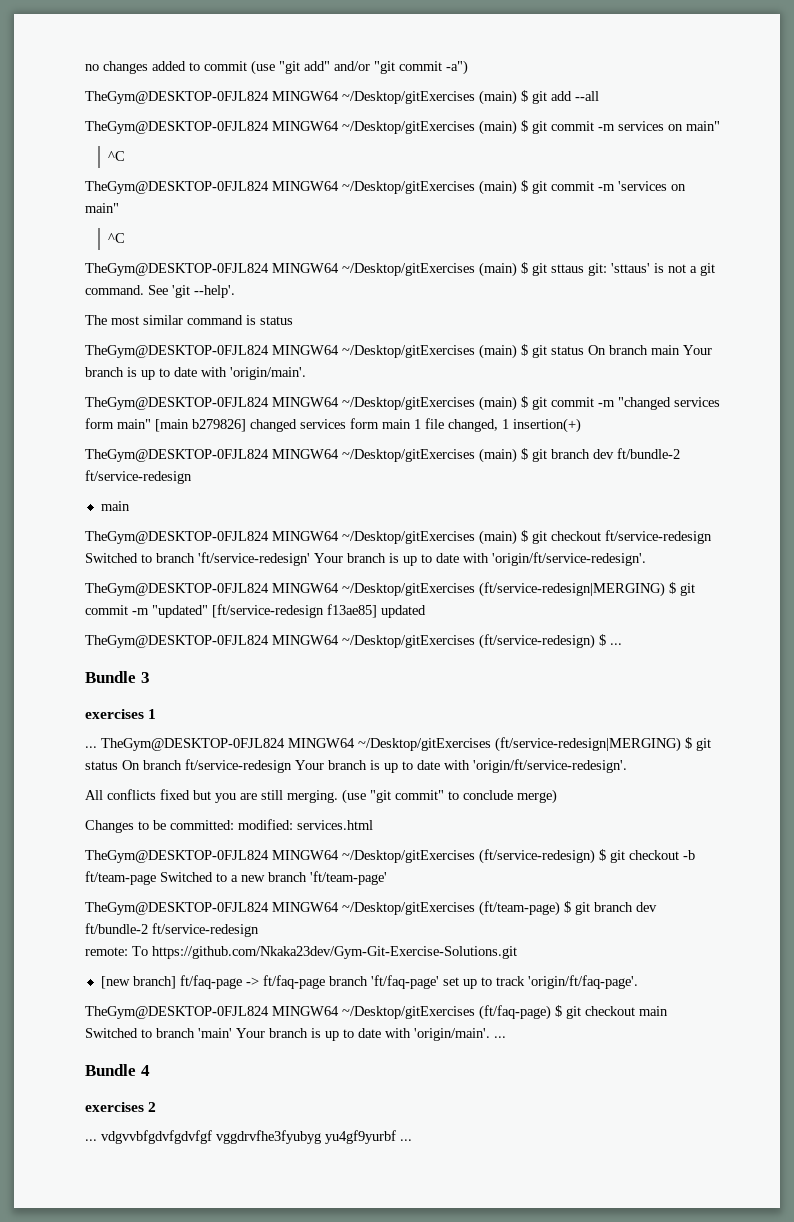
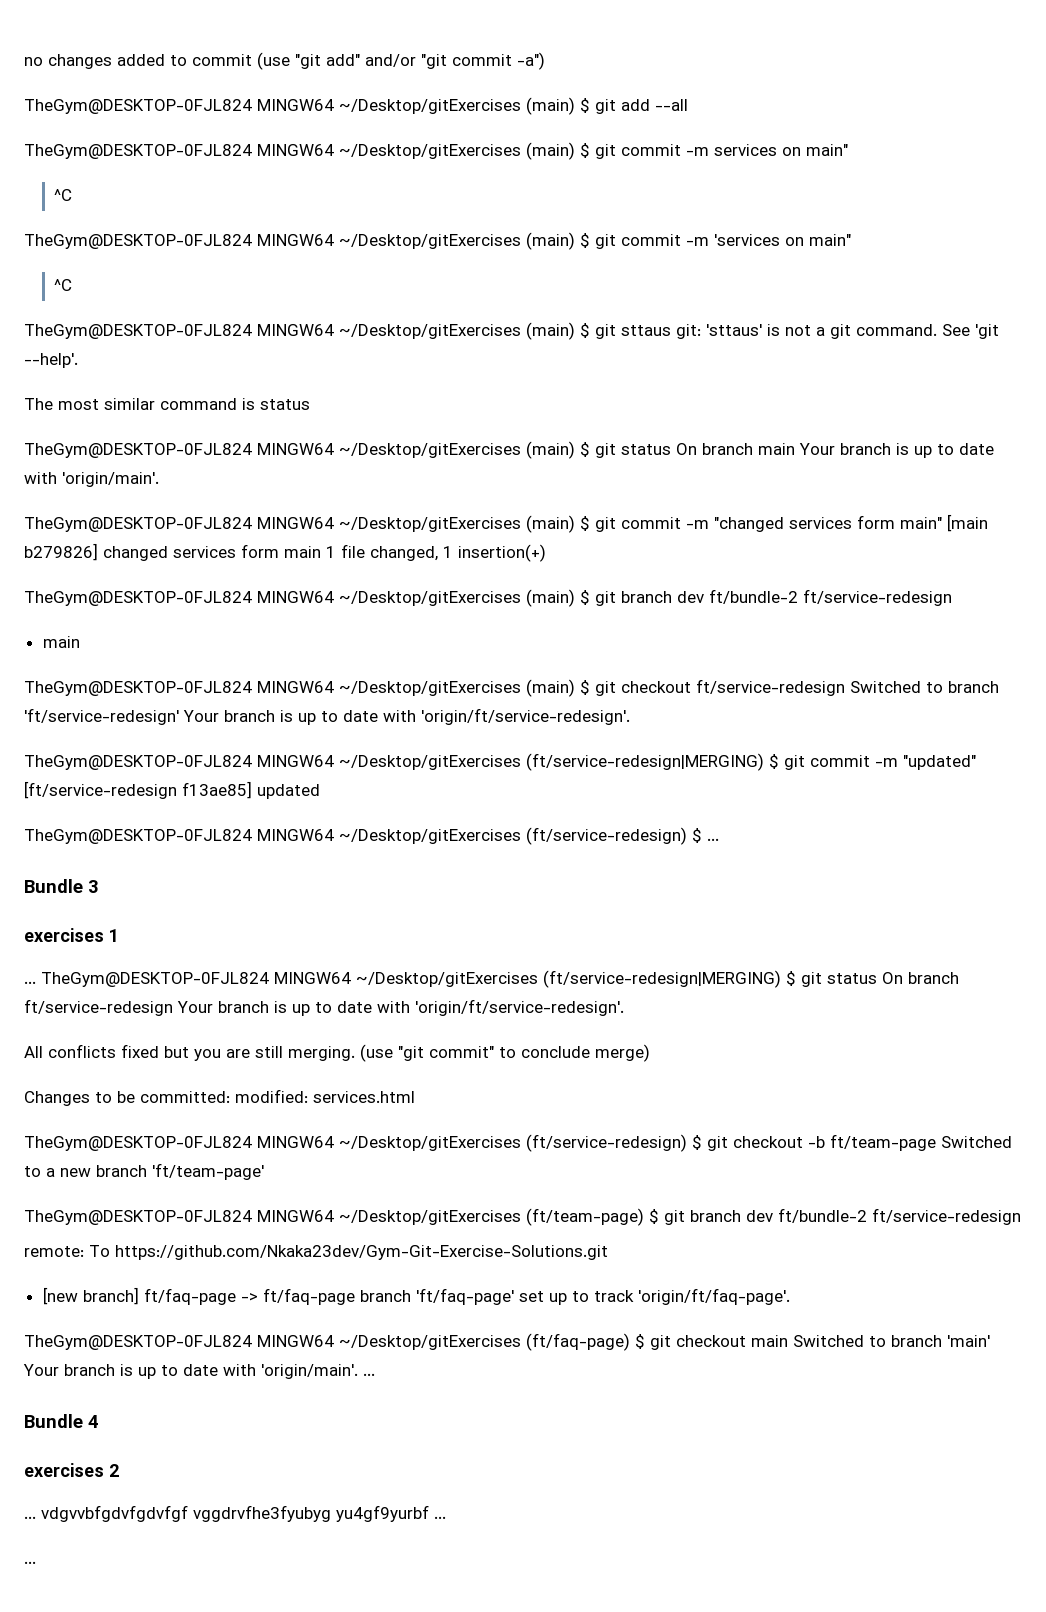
(412, 1140) none -> [24,1561,36,1564] // ...

